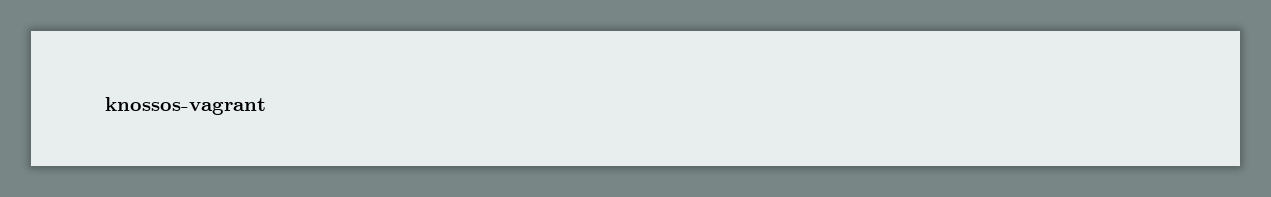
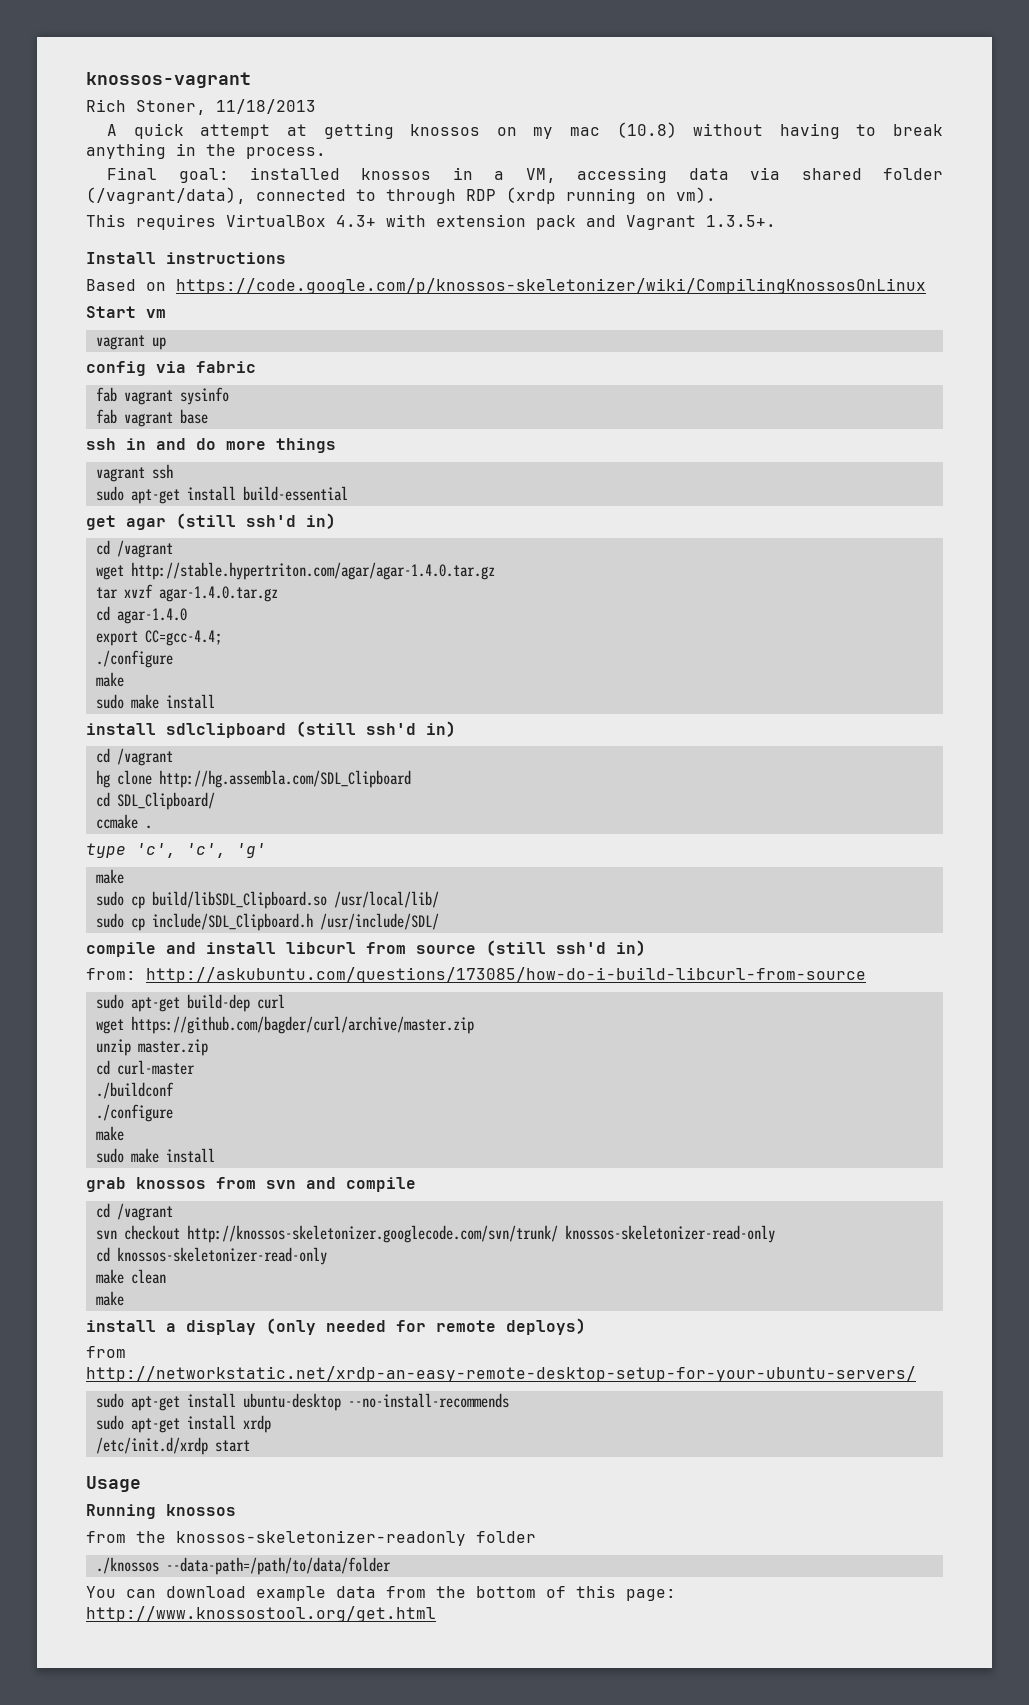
(266, 106) none -> [86,99,316,115] [107,122,943,139] [86,143,326,159] [107,167,943,183] [86,187,716,204] [86,214,776,230] [86,252,286,264] [86,278,926,294] [86,306,166,318] [95,335,166,350] [86,361,256,376] [95,387,229,405] [95,409,208,427] [86,438,336,453] [95,464,173,482] [95,486,348,504] [86,513,336,530] [95,540,173,558] [95,562,495,580] [95,584,278,602] [95,606,187,624] [95,630,222,646] [95,650,173,668] [95,672,124,687] [95,694,215,709] [86,721,456,738] [95,748,173,766] [95,770,411,788] [95,792,215,810] [95,814,152,829] [86,843,266,858] [95,869,124,884] [95,891,439,909] [95,913,439,931] [86,940,646,957] [86,967,866,983] [95,994,285,1012] [95,1016,474,1034] [95,1039,208,1056] [95,1060,195,1075] [95,1082,174,1099] [95,1104,173,1122] [95,1126,124,1141] [95,1148,215,1163] [86,1177,416,1192] [95,1203,173,1221] [95,1225,775,1243] [95,1247,327,1265] [95,1269,166,1284] [95,1291,124,1306] [86,1318,586,1335] [86,1346,126,1358] [86,1366,916,1382] [95,1393,509,1411] [95,1415,271,1433] [95,1437,250,1455] [86,1476,141,1492] [86,1504,236,1519] [86,1530,536,1546] [95,1557,391,1575] [86,1585,676,1601] [86,1606,436,1622] // Rich Stoner, 11/18/2013 // A quick attempt at getting knossos on my mac (10.8) without having to break anything in the process. // Final goal: installed knossos in a VM, accessing data via shared folder (/vagrant/data), connected to through RDP (xrdp running on vm). // This requires VirtualBox 4.3+ with extension pack and Vagrant 1.3.5+. // Install instructions // Based on https://code.google.com/p/knossos-skeletonizer/wiki/CompilingKnossosOnLinux // Start vm // vagrant up // config via fabric // fab vagrant sysinfo // fab vagrant base // ssh in and do more things // vagrant ssh // sudo apt-get install build-essential // get agar (still ssh'd in) // cd /vagrant // wget http://stable.hypertriton.com/agar/agar-1.4.0.tar.gz // tar xvzf agar-1.4.0.tar.gz // cd agar-1.4.0 // export CC=gcc-4.4; // ./configure // make // sudo make install // install sdlclipboard (still ssh'd in) // cd /vagrant // hg clone http://hg.assembla.com/SDL_Clipboard // cd SDL_Clipboard/ // ccmake . // type 'c', 'c', 'g' // make // sudo cp build/libSDL_Clipboard.so /usr/local/lib/ // sudo cp include/SDL_Clipboard.h /usr/include/SDL/ // compile and install libcurl from source (still ssh'd in) // from: http://askubuntu.com/questions/173085/how-do-i-build-libcurl-from-source // sudo apt-get build-dep curl // wget https://github.com/bagder/curl/archive/master.zip // unzip master.zip // cd curl-master // ./buildconf // ./configure // make // sudo make install // grab knossos from svn and compile // cd /vagrant // svn checkout http://knossos-skeletonizer.googlecode.com/svn/trunk/ knossos-skeletonizer-read-only // cd knossos-skeletonizer-read-only // make clean // make // install a display (only needed for remote deploys) // from http://networkstatic.net/xrdp-an-easy-remote-desktop-setup-for-your-ubuntu-servers/ // sudo apt-get install ubuntu-desktop --no-install-recommends // sudo apt-get install xrdp // /etc/init.d/xrdp start // Usage // Running knossos // from the knossos-skeletonizer-readonly folder // ./knossos --data-path=/path/to/data/folder // You can download example data from the bottom of this page: http://www.knossostool.org/get.html

